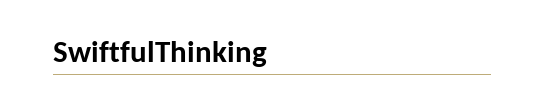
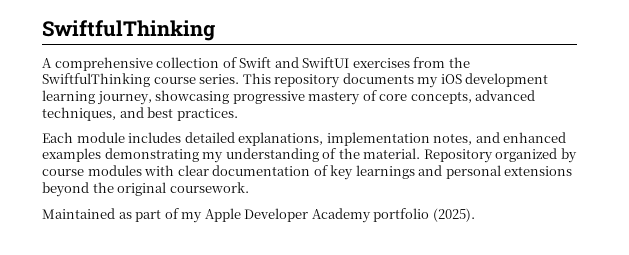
[53,41,267,67] SwiftfulThinking -> [42,20,215,41] [42,57,470,71] [42,73,549,88] [42,90,536,105] [42,107,238,121] [42,132,567,146] [42,148,577,163] [42,165,573,180] [42,182,249,197] [42,208,475,223] SwiftfulThinking // A comprehensive collection of Swift and SwiftUI exercises from the SwiftfulThinking course series. This repository documents my iOS development learning journey, showcasing progressive mastery of core concepts, advanced techniques, and best practices. // Each module includes detailed explanations, implementation notes, and enhanced examples demonstrating my understanding of the material. Repository organized by course modules with clear documentation of key learnings and personal extensions beyond the original coursework. // Maintained as part of my Apple Developer Academy portfolio (2025).

